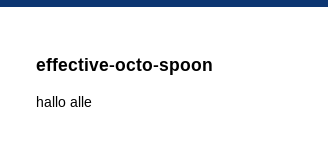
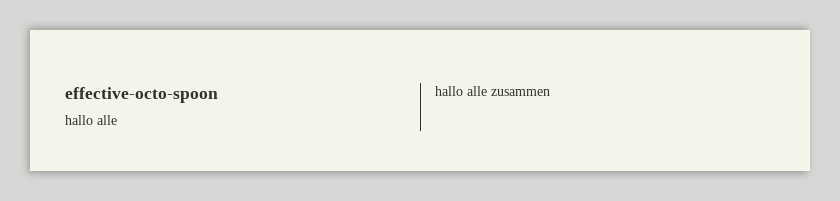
(92, 101) none -> [435,86,550,96] // hallo alle zusammen

